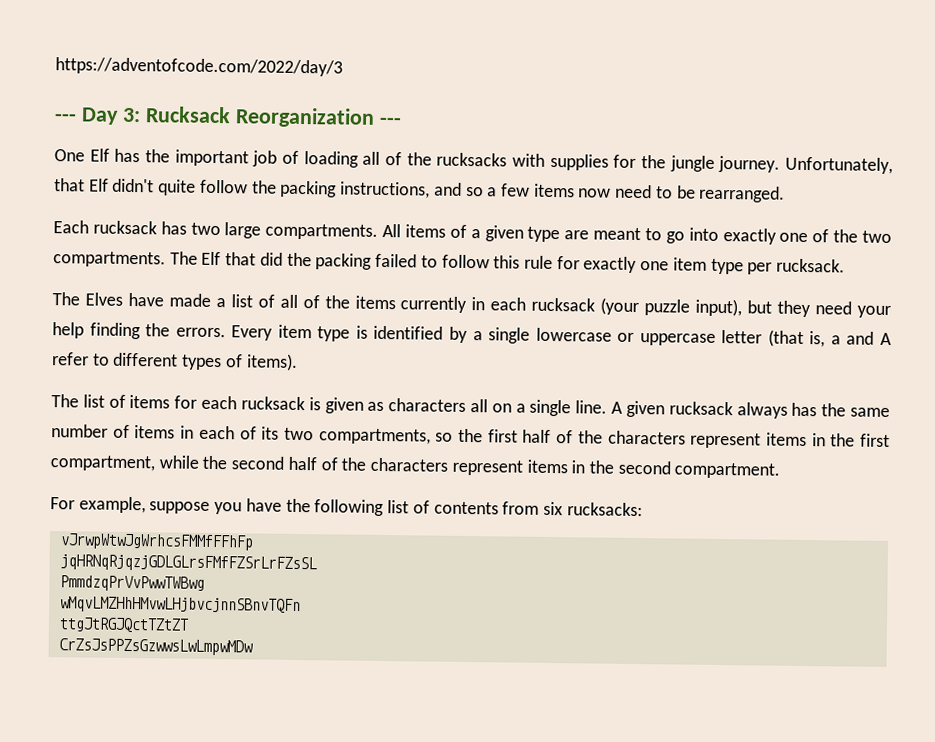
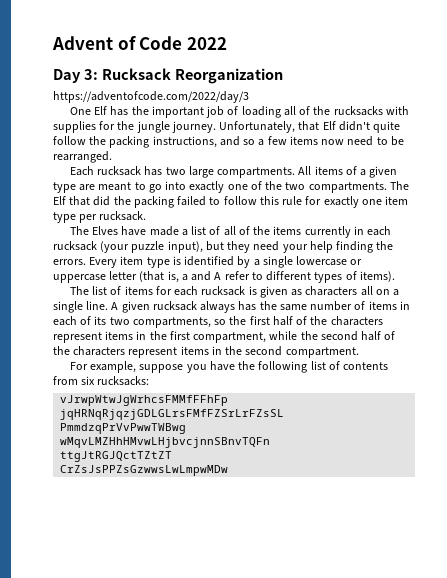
[55,57,343,77] [54,113,77,122] https://adventofcode.com/2022/day/3 // --- -> [52,36,227,50] Advent of Code 2022 //
[378,116,402,126] --- -> [53,91,249,103] // https://adventofcode.com/2022/day/3

